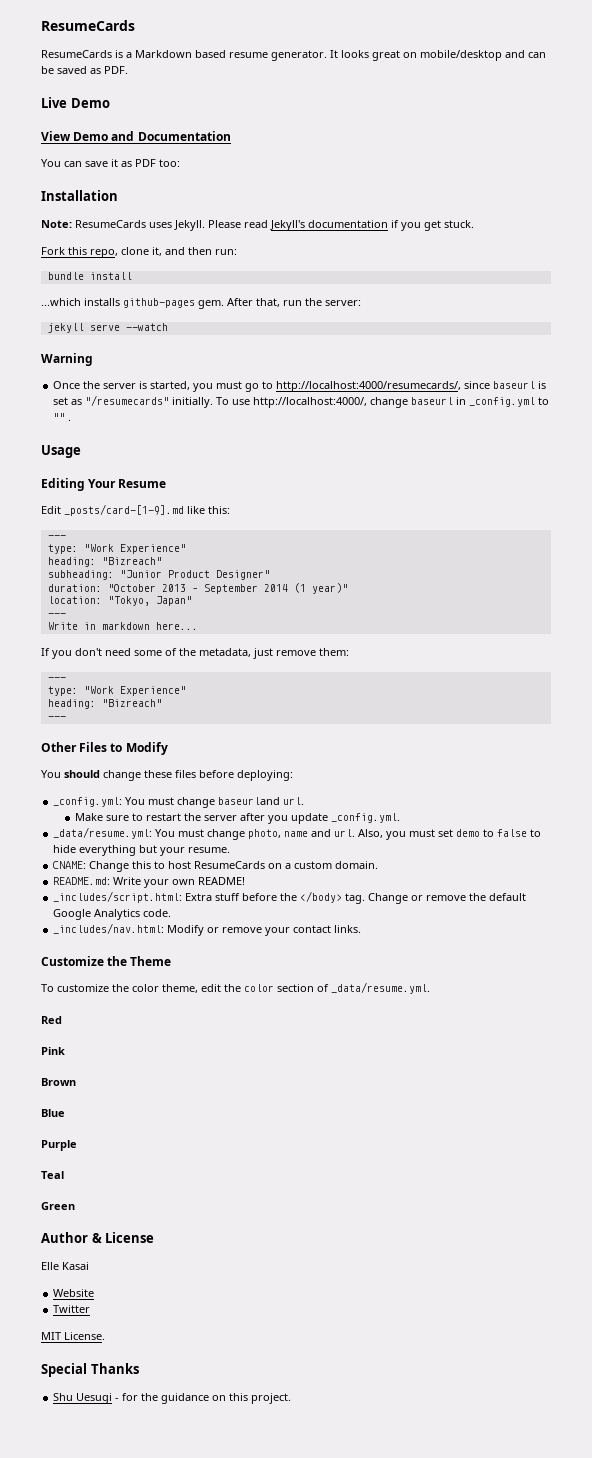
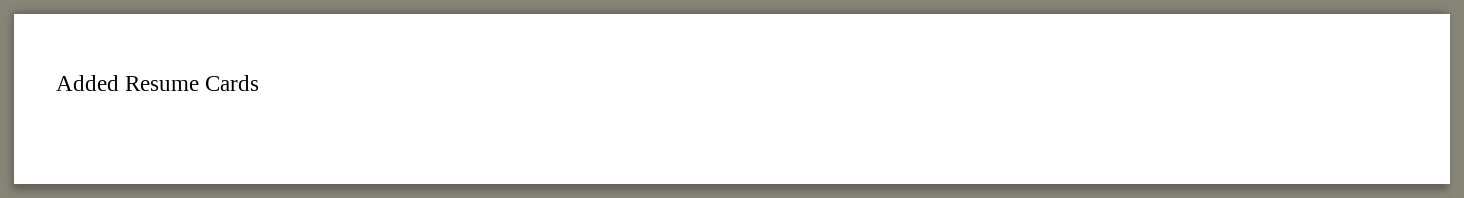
[41,20,135,31] [41,50,546,61] [41,66,128,74] [41,97,110,108] [41,131,231,141] [41,159,180,167] [41,190,118,201] [41,220,474,231] [41,247,237,258] [47,272,132,280] [41,298,361,309] [47,323,168,333] [41,353,93,366] [53,381,547,392] [53,395,550,408] [53,413,72,421] [41,445,81,458] [41,478,167,491] [41,504,230,516] [47,535,66,539] [47,544,186,554] [47,557,162,567] [47,570,270,580] [47,583,348,594] [47,596,192,606] [47,613,66,617] [47,622,198,630] [41,648,349,659] [47,677,66,681] [47,686,186,696] [47,699,162,709] [47,716,66,720] [41,742,168,755] [41,770,293,781] [53,797,305,808] [74,813,400,824] [53,827,542,840] [53,845,231,856] [53,861,379,872] [53,877,246,888] [53,891,527,904] [53,909,172,920] [53,923,362,936] [41,956,172,966] [41,982,430,994] [41,1016,62,1024] [41,1047,65,1055] [41,1078,76,1086] [41,1109,65,1117] [41,1140,77,1151] [41,1171,64,1179] [41,1202,75,1210] [41,1232,155,1243] [41,1262,89,1270] [53,1289,95,1297] [53,1305,91,1313] [41,1332,105,1340] [41,1363,139,1377] [53,1393,292,1404] ResumeCards // ResumeCards is a Markdown based resume generator. It looks great on mobile/desktop and can be saved as PDF. // Live Demo // View Demo and Documentation // You can save it as PDF too: // Installation // Note: ResumeCards uses Jekyll. Please read Jekyll's documentation if you get stuck. // Fork this repo, clone it, and then run: // bundle install // ...which installs github-pages gem. After that, run the server: // jekyll serve --watch // Warning // Once the server is started, you must go to http://localhost:4000/resumecards/, since baseurl is set as "/resumecards" initially. To use http://localhost:4000/, change baseurl in _config.yml to "" . // Usage // Editing Your Resume // Edit _posts/card-[1-9].md like this: // --- // type: "Work Experience" // heading: "Bizreach" // subheading: "Junior Product Designer" // duration: "October 2013 – September 2014 (1 year)" // location: "Tokyo, Japan" // --- // Write in markdown here... // If you don't need some of the metadata, just remove them: // --- // type: "Work Experience" // heading: "Bizreach" // --- // Other Files to Modify // You should change these files before deploying: // _config.yml: You must change baseurland url. // Make sure to restart the server after you update _config.yml. // _data/resume.yml: You must change photo, name and url. Also, you must set demo to false to hide everything but your resume. // CNAME: Change this to host ResumeCards on a custom domain. // README.md: Write your own README! // _includes/script.html: Extra stuff before the </body> tag. Change or remove the default Google Analytics code. // _includes/nav.html: Modify or remove your contact links. // Customize the Theme // To customize the color theme, edit the color section of _data/resume.yml. // Red // Pink // Brown // Blue // Purple // Teal // Green // Author & License // Elle Kasai // Website // Twitter // MIT License. // Special Thanks // Shu Uesugi - for the guidance on this project. -> [56,75,260,91] Added Resume Cards

